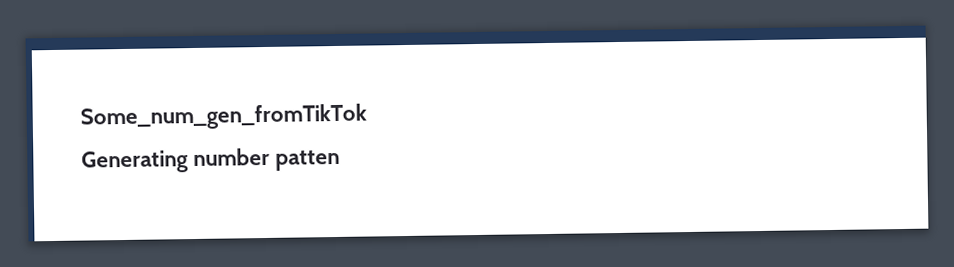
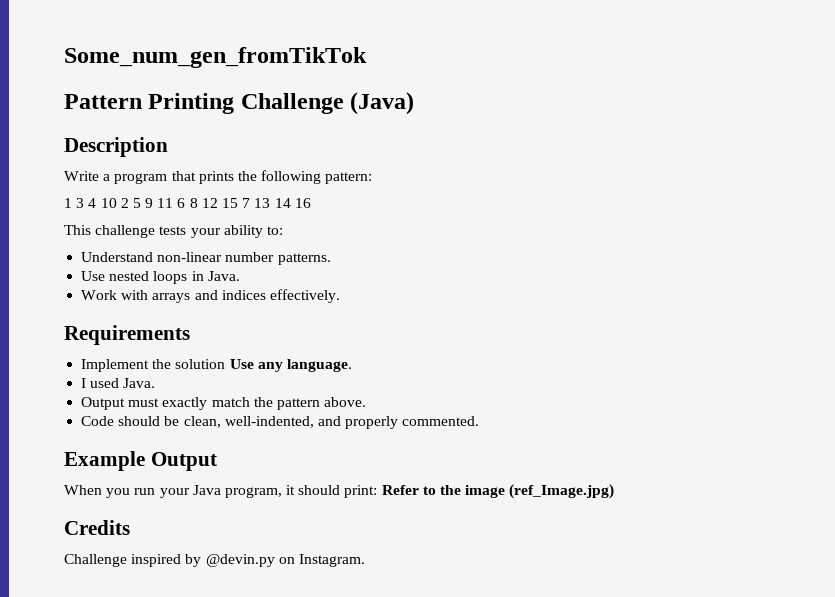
[81,147,341,174] Generating number patten -> [64,92,415,115] [64,137,168,157] [64,170,373,184] [64,198,311,208] [64,225,283,238] [81,252,331,265] [81,271,240,284] [81,289,340,303] [64,325,190,345] [81,359,352,372] [81,378,156,388] [81,397,367,410] [81,416,480,429] [64,451,217,471] [64,484,615,499] [64,520,130,535] [64,554,365,567] Pattern Printing Challenge (Java) // Description // Write a program that prints the following pattern: // 1 3 4 10 2 5 9 11 6 8 12 15 7 13 14 16 // This challenge tests your ability to: // Understand non-linear number patterns. // Use nested loops in Java. // Work with arrays and indices effectively. // Requirements // Implement the solution Use any language. // I used Java. // Output must exactly match the pattern above. // Code should be clean, well-indented, and properly commented. // Example Output // When you run your Java program, it should print: Refer to the image (ref_Image.jpg) // Credits // Challenge inspired by @devin.py on Instagram.

